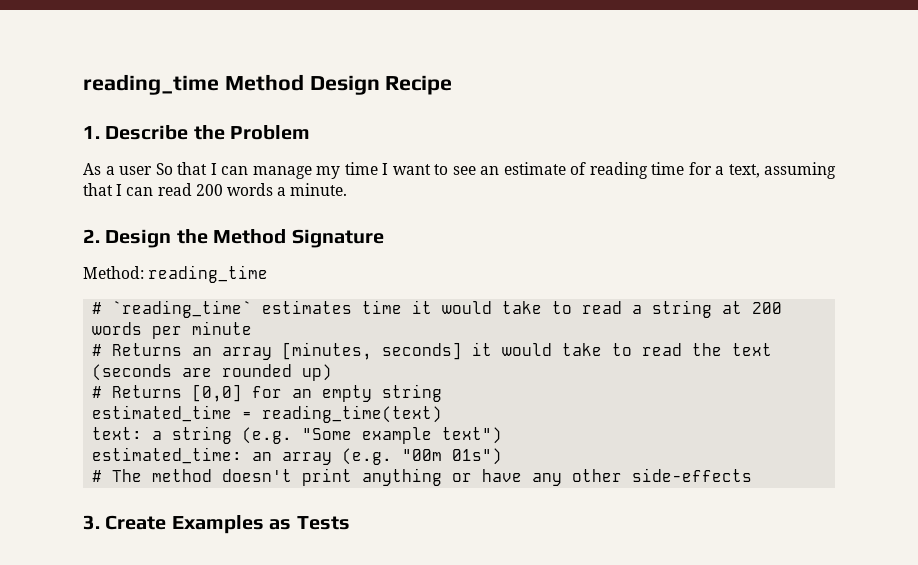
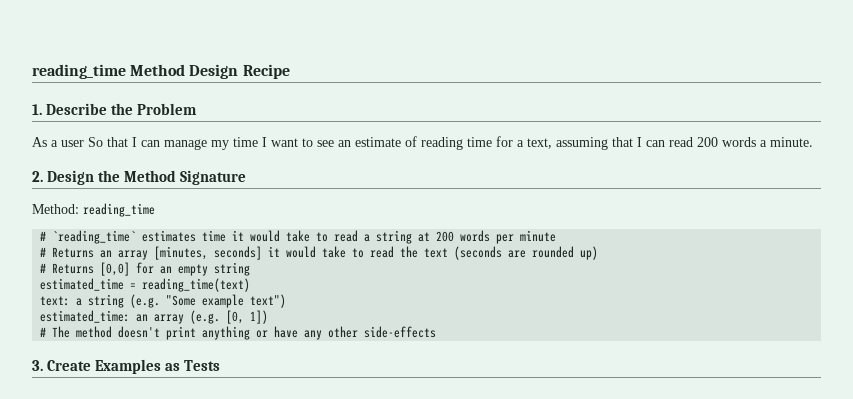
[402,448,503,465] "00m 01s") -> [226,310,269,324] [0, 1])

